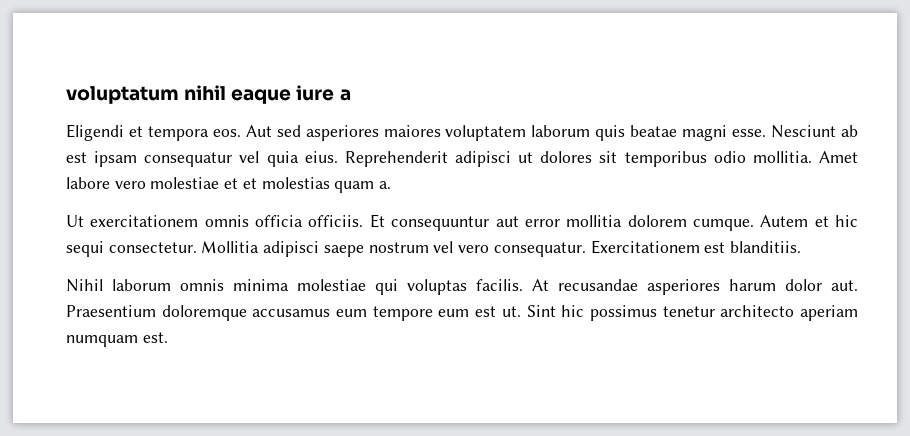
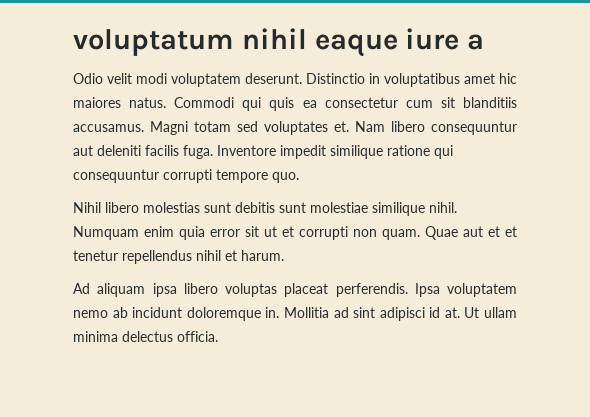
[66,124,858,141] [66,151,858,167] [66,177,392,193] [66,214,858,231] [66,240,801,257] [66,279,858,295] [66,305,858,321] [66,332,168,347] Eligendi et tempora eos. Aut sed asperiores maiores voluptatem laborum quis beatae magni esse. Nesciunt ab est ipsam consequatur vel quia eius. Reprehenderit adipisci ut dolores sit temporibus odio mollitia. Amet labore vero molestiae et et molestias quam a. // Ut exercitationem omnis officia officiis. Et consequuntur aut error mollitia dolorem cumque. Autem et hic sequi consectetur. Mollitia adipisci saepe nostrum vel vero consequatur. Exercitationem est blanditiis. // Nihil laborum omnis minima molestiae qui voluptas facilis. At recusandae asperiores harum dolor aut. Praesentium doloremque accusamus eum tempore eum est ut. Sint hic possimus tenetur architecto aperiam numquam est. -> [73,73,517,87] [73,97,517,111] [73,121,517,135] [73,145,453,159] [73,169,299,183] [73,202,457,216] [73,226,517,240] [73,250,284,264] [73,283,517,297] [73,307,517,321] [73,331,218,342] Odio velit modi voluptatem deserunt. Distinctio in voluptatibus amet hic maiores natus. Commodi qui quis ea consectetur cum sit blanditiis accusamus. Magni totam sed voluptates et. Nam libero consequuntur aut deleniti facilis fuga. Inventore impedit similique ratione qui consequuntur corrupti tempore quo. // Nihil libero molestias sunt debitis sunt molestiae similique nihil. Numquam enim quia error sit ut et corrupti non quam. Quae aut et et tenetur repellendus nihil et harum. // Ad aliquam ipsa libero voluptas placeat perferendis. Ipsa voluptatem nemo ab incidunt doloremque in. Mollitia ad sint adipisci id at. Ut ullam minima delectus officia.

